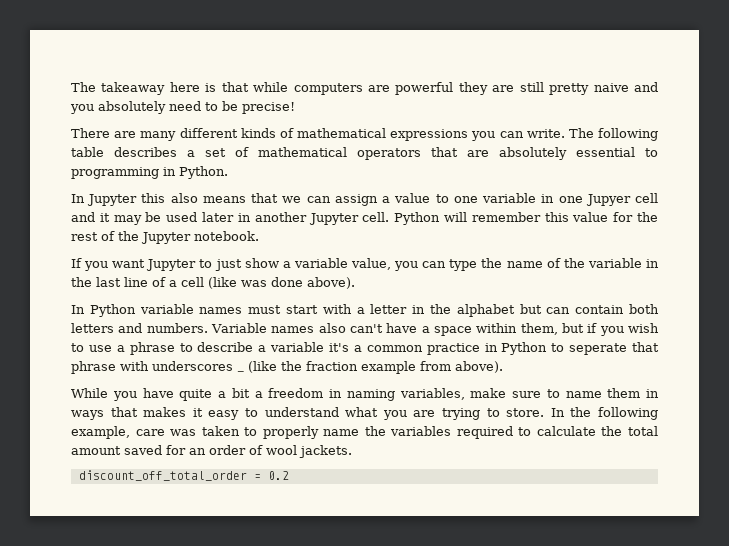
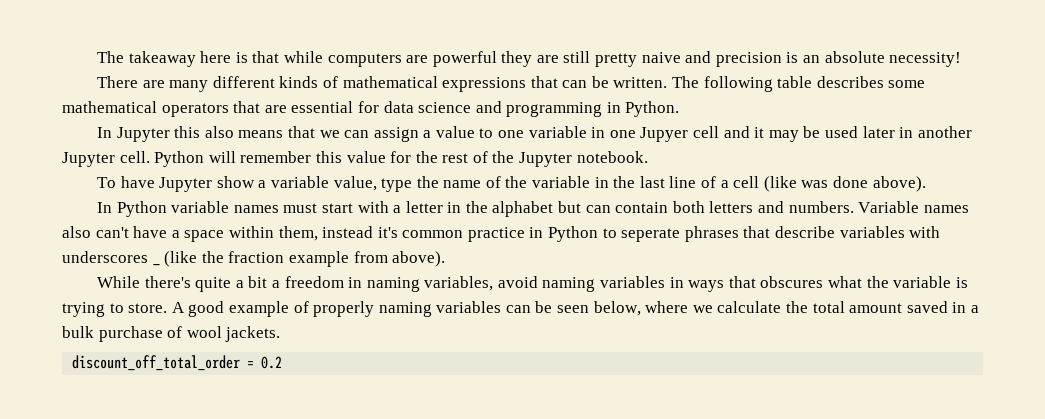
[70,101,295,114] you absolutely need to be precise! -> [715,51,962,67] precision is an absolute necessity!
[471,129,565,141] you can write. -> [530,76,668,88] that can be written.
[187,147,249,157] a set of -> [888,80,926,88] some
[499,147,658,160] absolutely essential to -> [291,101,502,113] essential for data science and
[71,258,242,271] If you want Jupyter to just -> [96,176,213,192] To have Jupyter
[394,261,447,271] you can -> (377, 183) none
[561,323,660,336] [71,342,362,355] but if you wish to use a phrase to describe a variable it's a -> [322,226,398,238] instead it's
[632,342,659,352] [71,361,116,374] that phrase -> [684,226,905,242] phrases that describe variables
[112,388,174,401] you have -> [144,276,191,288] there's
[470,388,659,398] [71,407,659,420] [71,426,532,439] make sure to name them in ways that makes it easy to understand what you are trying to store. In the following example, care was taken to properly name the variables required to -> [497,276,968,292] [62,301,713,317] avoid naming variables in ways that obscures what the variable is trying to store. A good example of properly naming variables can be seen below, where we
[166,445,246,455] for an order -> [952,302,979,313] [62,326,163,342] in a bulk purchase

